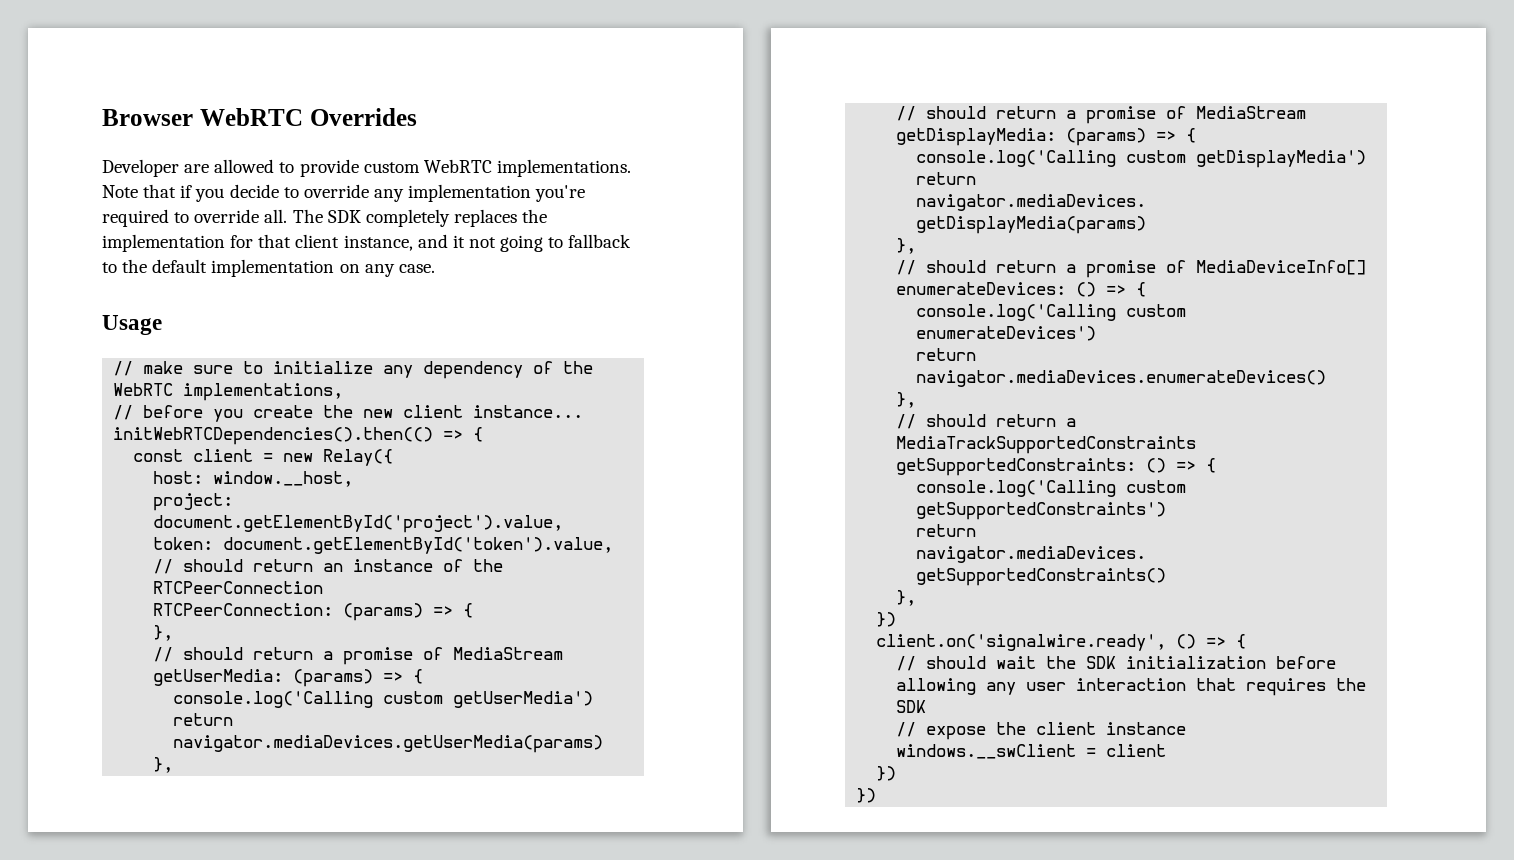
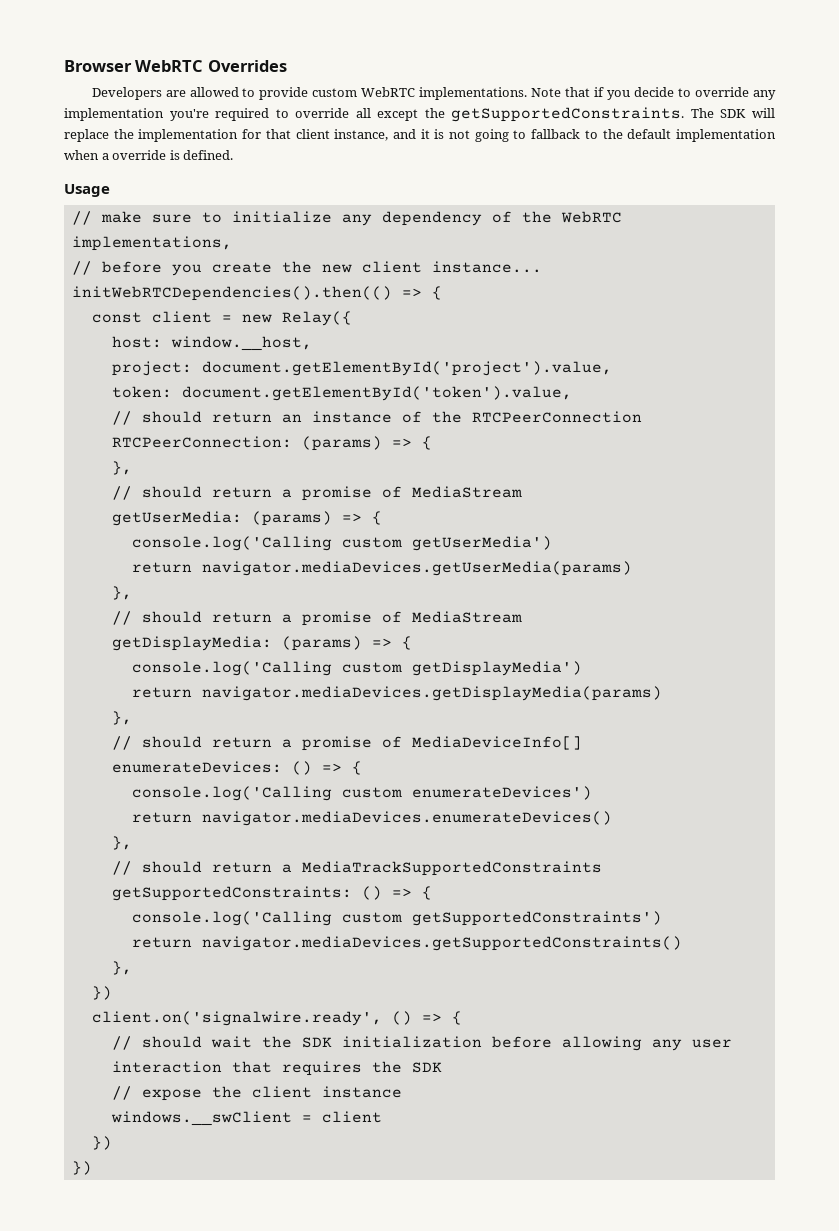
[102,159,179,177] Developer -> [91,87,162,100] Developers
[264,209,517,227] all. The SDK completely replaces -> [355,107,775,122] [64,129,109,142] all except the getSupportedConstraints. The SDK will replace
(465, 241) none -> [434,129,445,139] is
[339,264,435,277] on any case. -> [64,150,234,160] when a override is defined.

